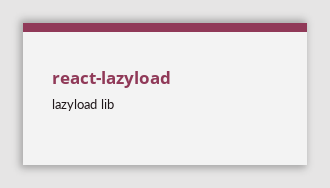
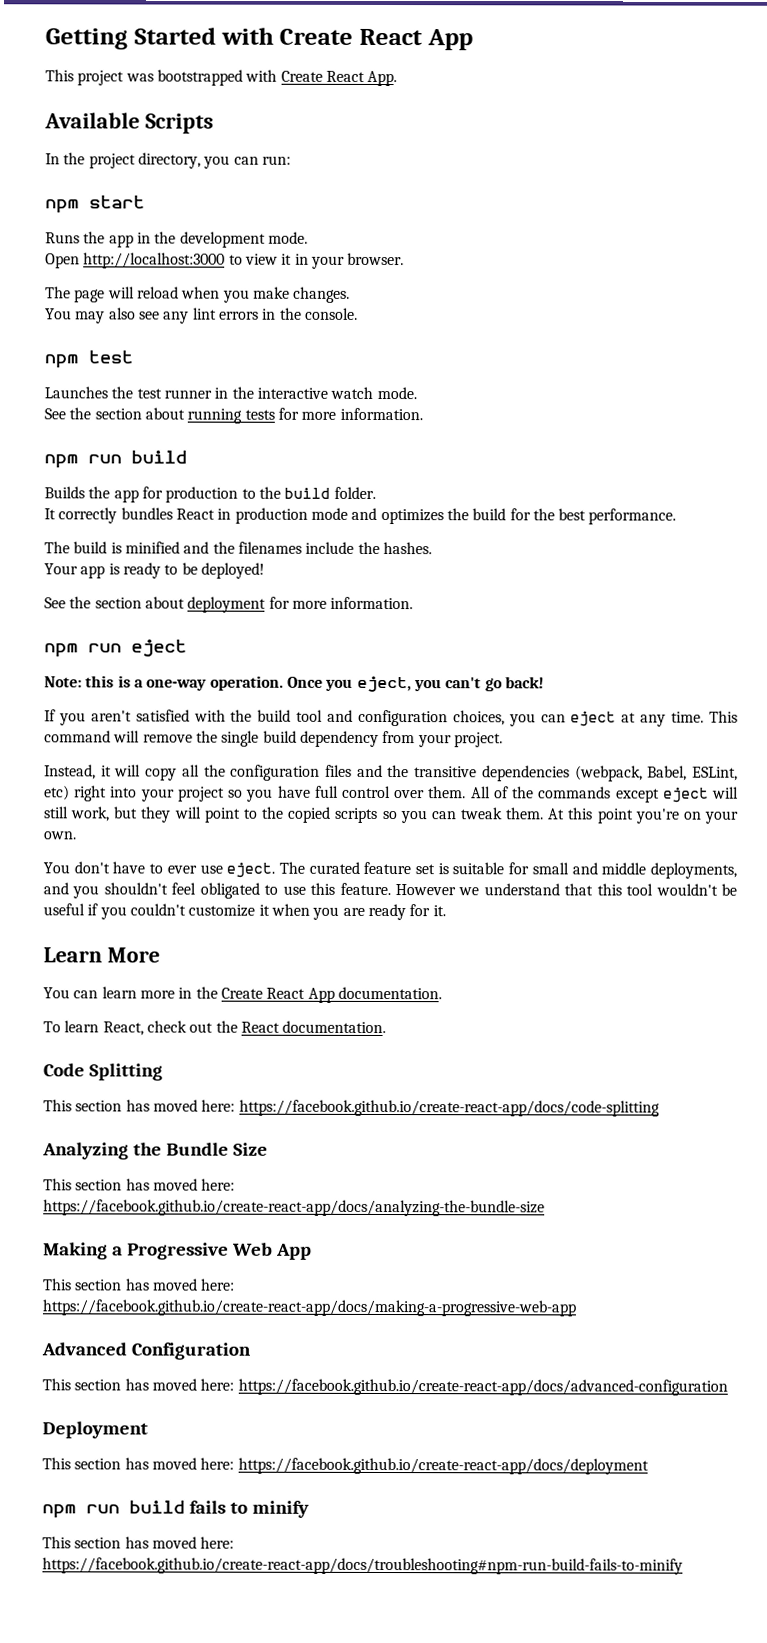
[52,71,171,88] [52,99,114,111] react-lazyload // lazyload lib -> [45,27,473,51] [45,69,398,87] [44,112,214,134] [45,152,291,169] [45,195,145,214] [45,231,308,248] [45,252,405,269] [45,286,351,303] [45,307,358,324] [44,350,133,369] [44,386,417,400] [44,407,423,424] [44,450,187,469] [44,486,376,503] [44,507,677,525] [44,541,432,555] [44,562,265,579] [44,596,414,613] [44,639,187,658] [44,675,544,693] [44,709,738,727] [44,730,503,748] [44,764,738,782] [44,785,739,803] [44,806,739,824] [43,831,76,840] [43,861,737,879] [43,882,737,899] [43,903,446,921] [43,947,160,963] [43,986,442,1003] [43,1020,387,1036] [43,1063,163,1081] [43,1099,660,1117] [42,1142,268,1160] [43,1178,236,1191] [43,1199,545,1217] [43,1242,312,1260] [43,1278,236,1291] [42,1299,576,1317] [41,1342,251,1360] [42,1378,728,1396] [42,1421,148,1439] [42,1457,649,1475] [42,1500,309,1519] [42,1536,235,1549] [42,1557,683,1575] Getting Started with Create React App // This project was bootstrapped with Create React App. // Available Scripts // In the project directory, you can run: // npm start // Runs the app in the development mode. // Open http://localhost:3000 to view it in your browser. // The page will reload when you make changes. // You may also see any lint errors in the console. // npm test // Launches the test runner in the interactive watch mode. // See the section about running tests for more information. // npm run build // Builds the app for production to the build folder. // It correctly bundles React in production mode and optimizes the build for the best performance. // The build is minified and the filenames include the hashes. // Your app is ready to be deployed! // See the section about deployment for more information. // npm run eject // Note: this is a one-way operation. Once you eject, you can't go back! // If you aren't satisfied with the build tool and configuration choices, you can eject at any time. This command will remove the single build dependency from your project. // Instead, it will copy all the configuration files and the transitive dependencies (webpack, Babel, ESLint, etc) right into your project so you have full control over them. All of the commands except eject will still work, but they will point to the copied scripts so you can tweak them. At this point you're on your own. // You don't have to ever use eject. The curated feature set is suitable for small and middle deployments, and you shouldn't feel obligated to use this feature. However we understand that this tool wouldn't be useful if you couldn't customize it when you are ready for it. // Learn More // You can learn more in the Create React App documentation. // To learn React, check out the React documentation. // Code Splitting // This section has moved here: https://facebook.github.io/create-react-app/docs/code-splitting // Analyzing the Bundle Size // This section has moved here: https://facebook.github.io/create-react-app/docs/analyzing-the-bundle-size // Making a Progressive Web App // This section has moved here: https://facebook.github.io/create-react-app/docs/making-a-progressive-web-app // Advanced Configuration // This section has moved here: https://facebook.github.io/create-react-app/docs/advanced-configuration // Deployment // This section has moved here: https://facebook.github.io/create-react-app/docs/deployment // npm run build fails to minify // This section has moved here: https://facebook.github.io/create-react-app/docs/troubleshooting#npm-run-build-fails-to-minify

